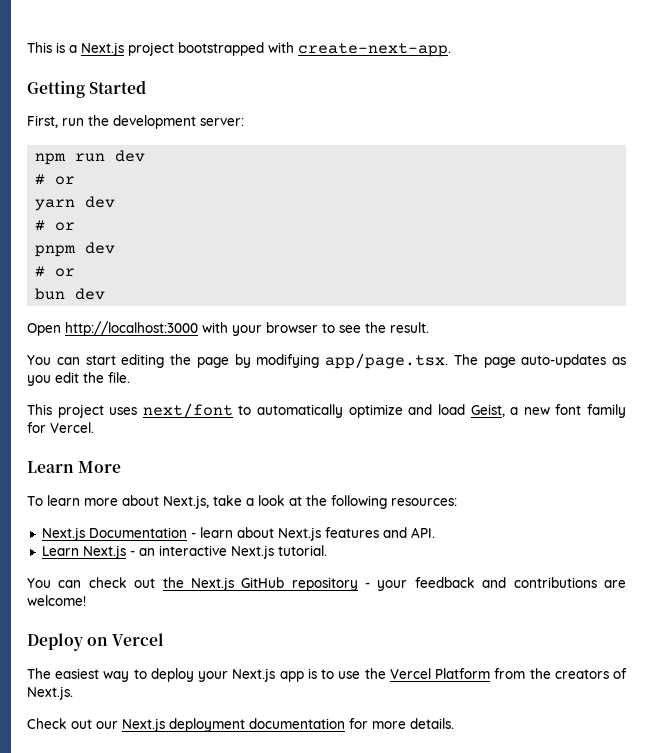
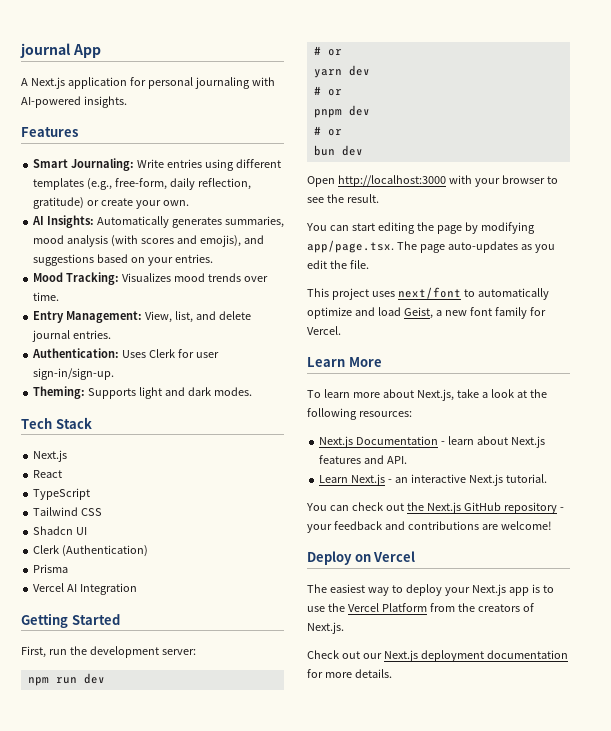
[27,42,451,57] This is a Next.js project bootstrapped with create-next-app. -> [20,43,101,58] [21,77,275,89] [21,96,127,108] [21,127,78,137] [33,158,281,171] [33,178,251,190] [33,197,189,209] [32,215,284,228] [33,235,264,247] [33,254,213,266] [33,272,268,285] [33,292,60,301] [33,311,251,323] [32,330,112,342] [32,348,219,358] [33,368,115,380] [33,386,252,399] [21,417,92,429] [33,450,68,462] [33,470,63,478] [33,488,91,500] [33,507,103,516] [33,526,88,535] [33,545,149,557] [33,564,69,573] [33,583,138,595] journal App // A Next.js application for personal journaling with AI-powered insights. // Features // Smart Journaling: Write entries using different templates (e.g., free-form, daily reflection, gratitude) or create your own. // AI Insights: Automatically generates summaries, mood analysis (with scores and emojis), and suggestions based on your entries. // Mood Tracking: Visualizes mood trends over time. // Entry Management: View, list, and delete journal entries. // Authentication: Uses Clerk for user sign-in/sign-up. // Theming: Supports light and dark modes. // Tech Stack // Next.js // React // TypeScript // Tailwind CSS // Shadcn UI // Clerk (Authentication) // Prisma // Vercel AI Integration

